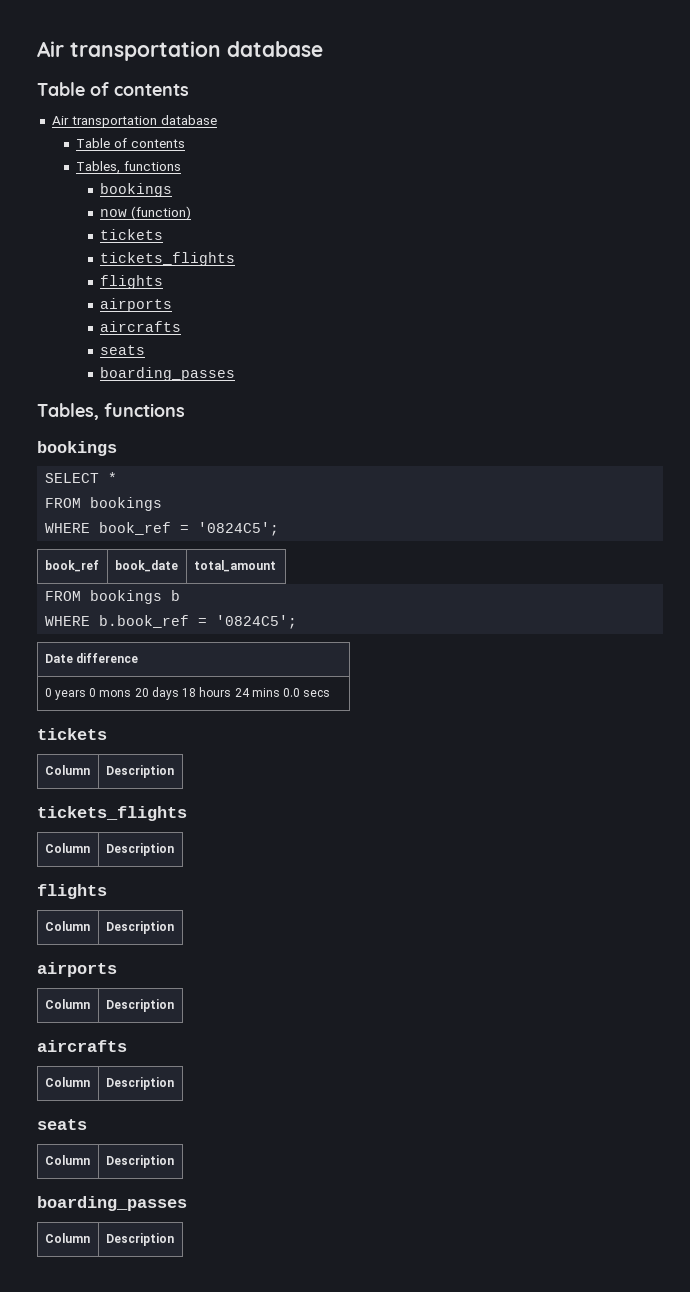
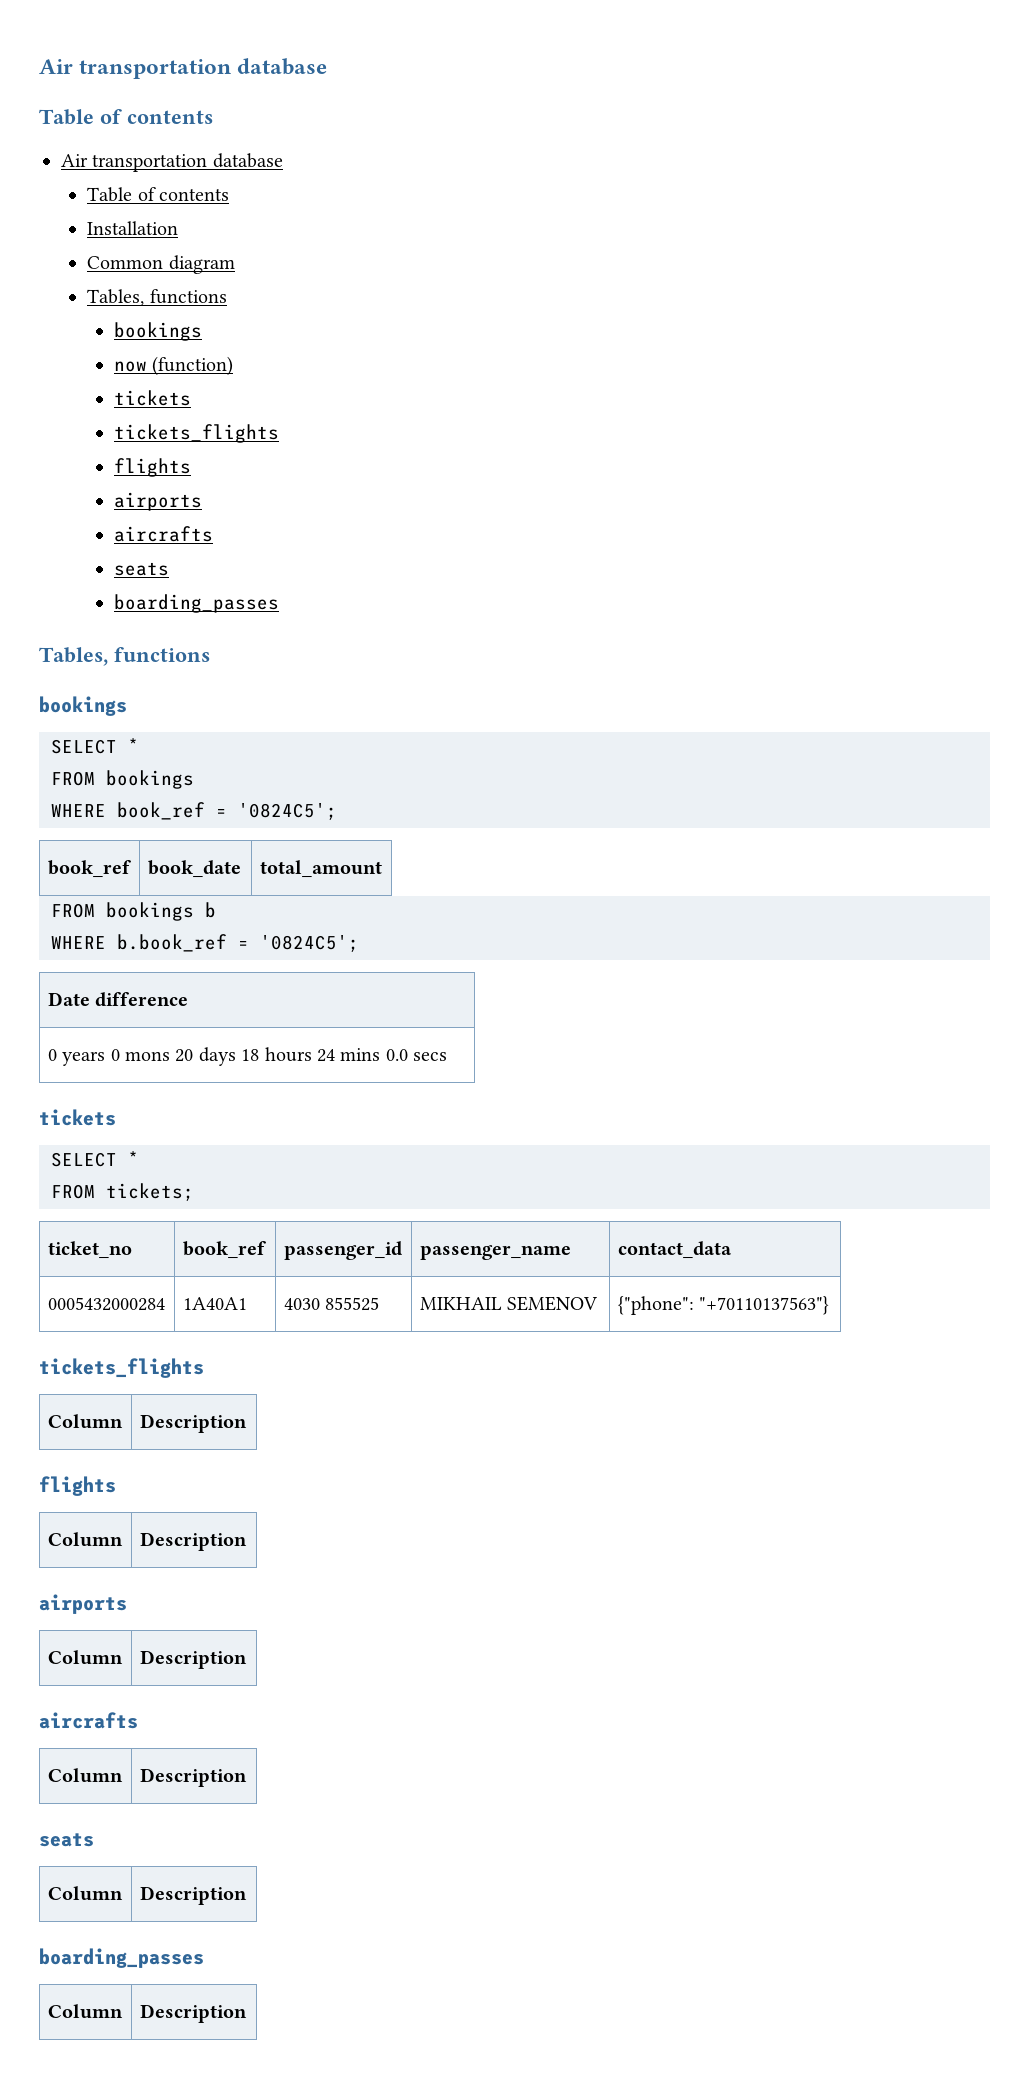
(186, 143) none -> [87,221,179,235] [87,255,235,274] // Installation // Common diagram
[44,765,90,775] [105,765,174,778] // Column | Description -> [51,1151,139,1167] [51,1183,194,1201] [47,1241,132,1259] [182,1241,266,1259] [283,1241,402,1260] [419,1245,571,1260] [617,1241,732,1259] [47,1297,165,1311] [182,1297,247,1310] [283,1297,380,1311] [419,1296,599,1311] [617,1296,830,1315] // SELECT * // FROM tickets; // ticket_no | book_ref | passenger_id | passenger_name | contact_data // 0005432000284 | 1A40A1 | 4030 855525 | MIKHAIL SEMENOV | {"phone": "+70110137563"}

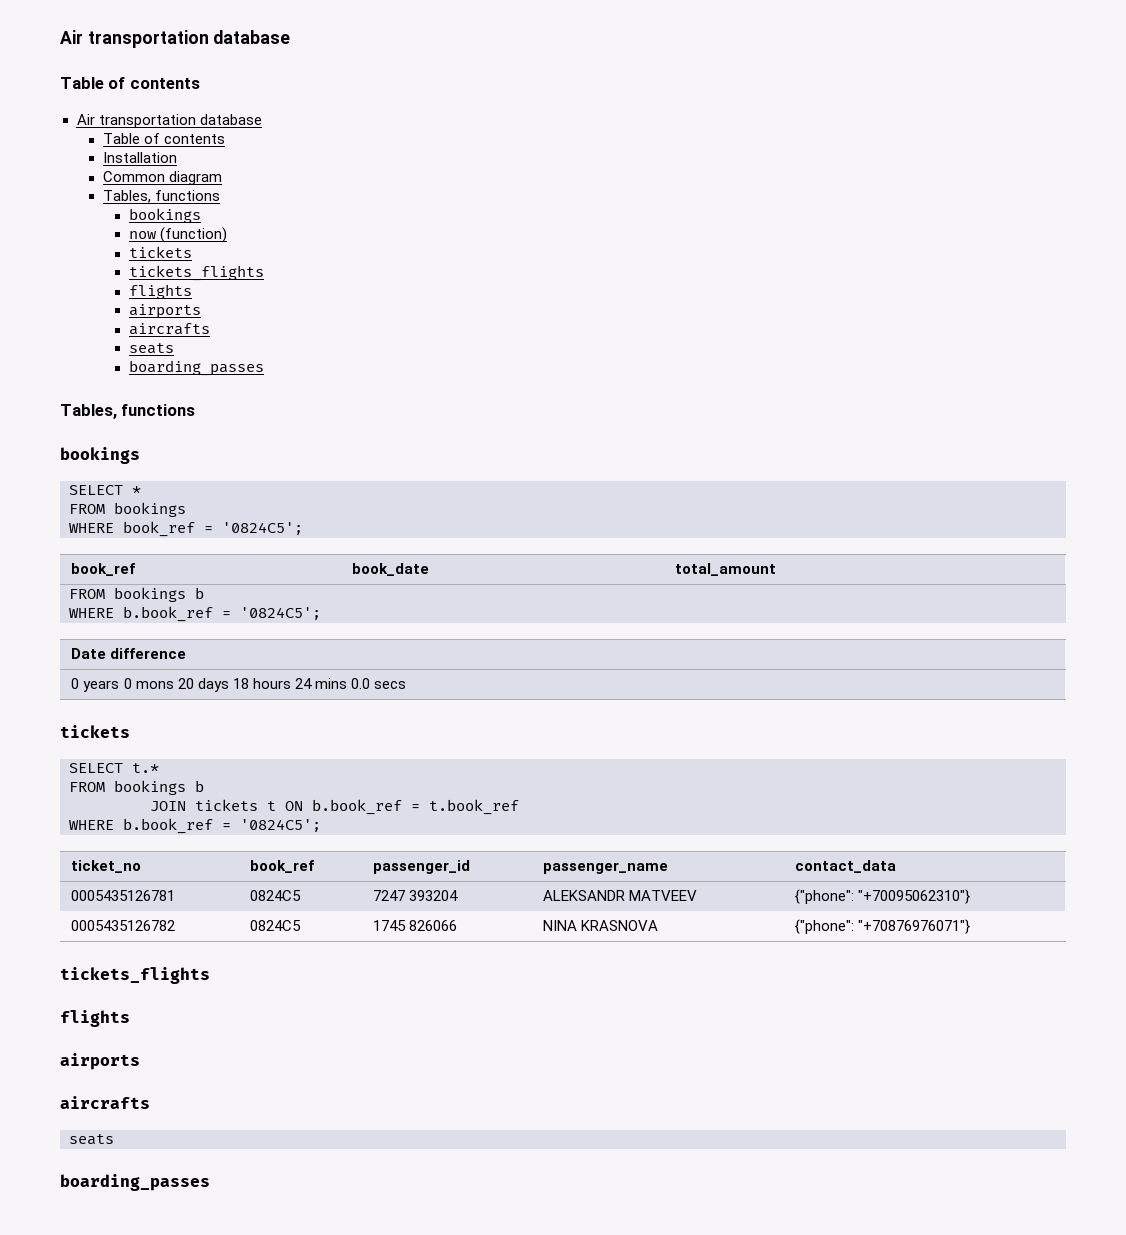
[128,1151,139,1166] [51,1183,194,1201] * // FROM tickets; -> [132,763,159,773] [69,780,204,795] [150,799,519,815] [69,818,321,834] t.* // FROM bookings b // JOIN tickets t ON b.book_ref = t.book_ref // WHERE b.book_ref = '0824C5';
[47,1297,165,1311] [182,1297,247,1310] [283,1297,380,1311] [419,1296,599,1311] [617,1296,830,1315] [39,1358,204,1378] [47,1414,123,1429] [139,1414,247,1433] [39,1476,116,1496] [47,1532,123,1547] [139,1532,247,1551] [39,1594,127,1614] [47,1650,123,1665] [139,1650,247,1669] [39,1712,138,1729] [47,1768,123,1783] [139,1768,247,1787] [39,1833,94,1847] [47,1886,123,1901] [139,1886,247,1905] [39,1948,204,1968] [47,2004,123,2019] [139,2004,247,2023] 0005432000284 | 1A40A1 | 4030 855525 | MIKHAIL SEMENOV | {"phone": "+70110137563"} // tickets_flights // Column | Description // flights // Column | Description // airports // Column | Description // aircrafts // Column | Description // seats // Column | Description // boarding_passes // Column | Description -> [71,890,176,901] [250,890,302,901] [373,890,459,901] [543,890,698,901] [795,889,971,904] [71,920,176,931] [250,920,302,931] [373,920,458,931] [543,920,659,931] [795,919,971,934] [60,967,210,984] [60,1010,130,1027] [60,1053,140,1070] [60,1096,150,1109] [69,1134,114,1145] [60,1174,210,1191] 0005435126781 | 0824C5 | 7247 393204 | ALEKSANDR MATVEEV | {"phone": "+70095062310"} // 0005435126782 | 0824C5 | 1745 826066 | NINA KRASNOVA | {"phone": "+70876976071"} // tickets_flights // flights // airports // aircrafts // seats // boarding_passes

